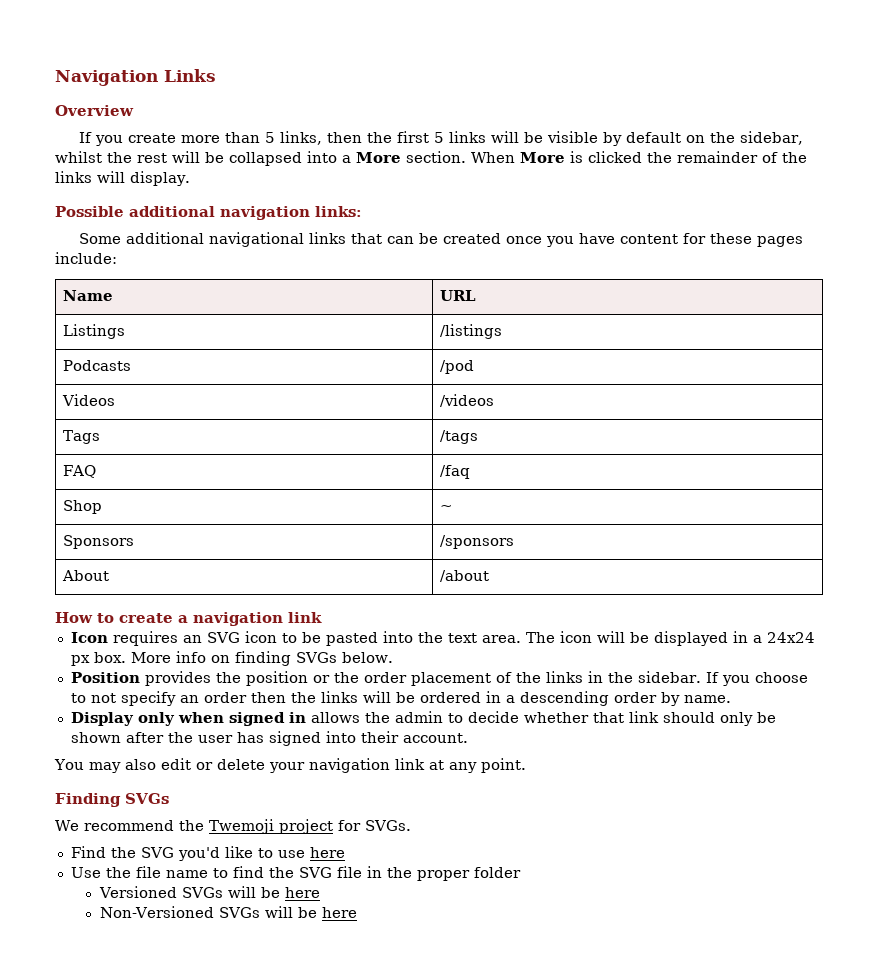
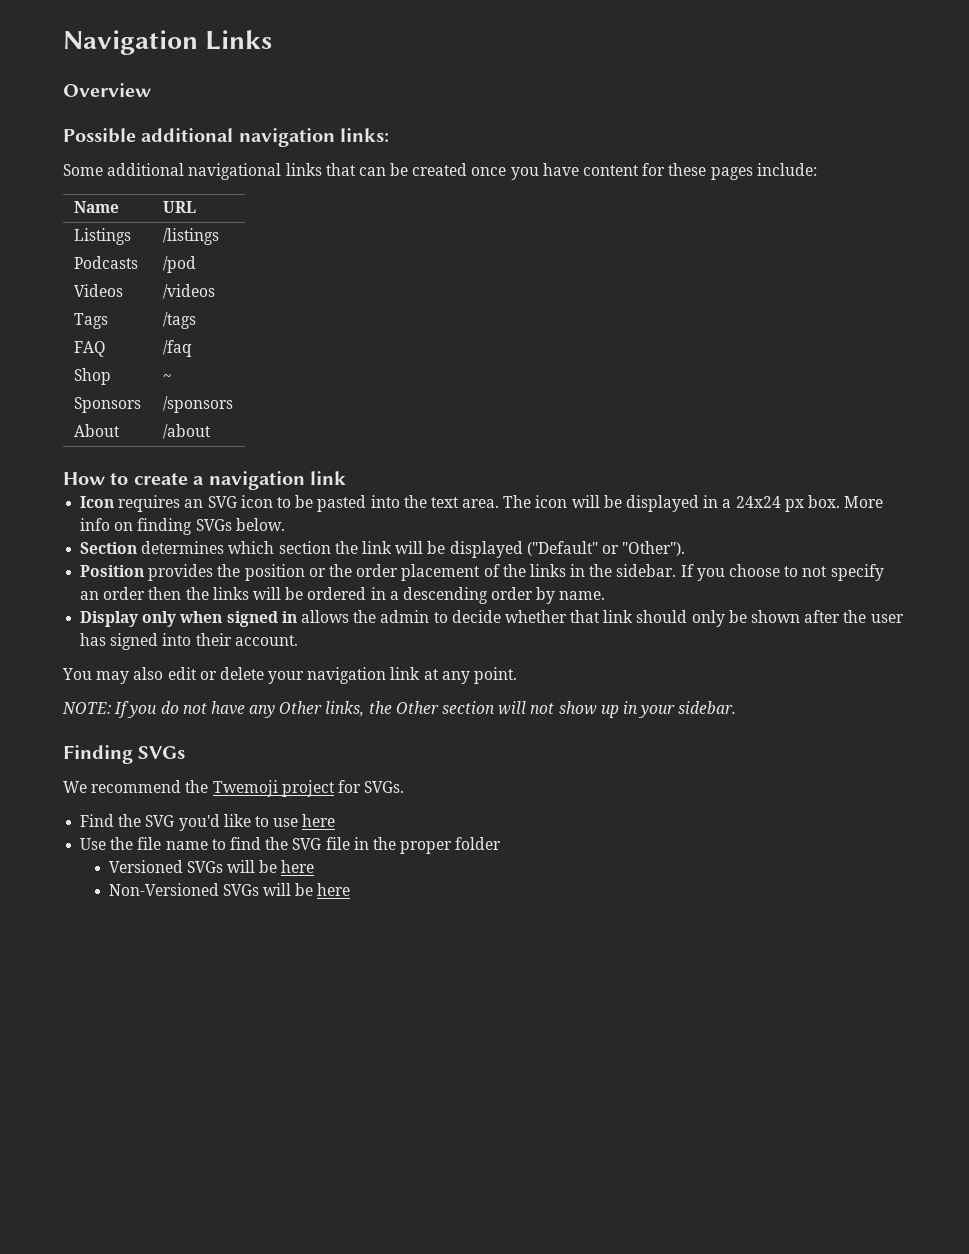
[78,131,803,146] [55,151,807,166] [55,171,190,186] // If you create more than 5 links, then the first 5 links will be visible by default on the sidebar, whilst the rest will be collapsed into a More section. When More is clicked the remainder of the links will display. -> (151, 90) none
(393, 657) none -> [80,541,686,558] // Section determines which section the link will be displayed ("Default" or "Other").
(526, 765) none -> [62,701,737,718] // NOTE: If you do not have any Other links, the Other section will not show up in your sidebar.

